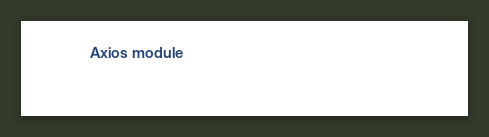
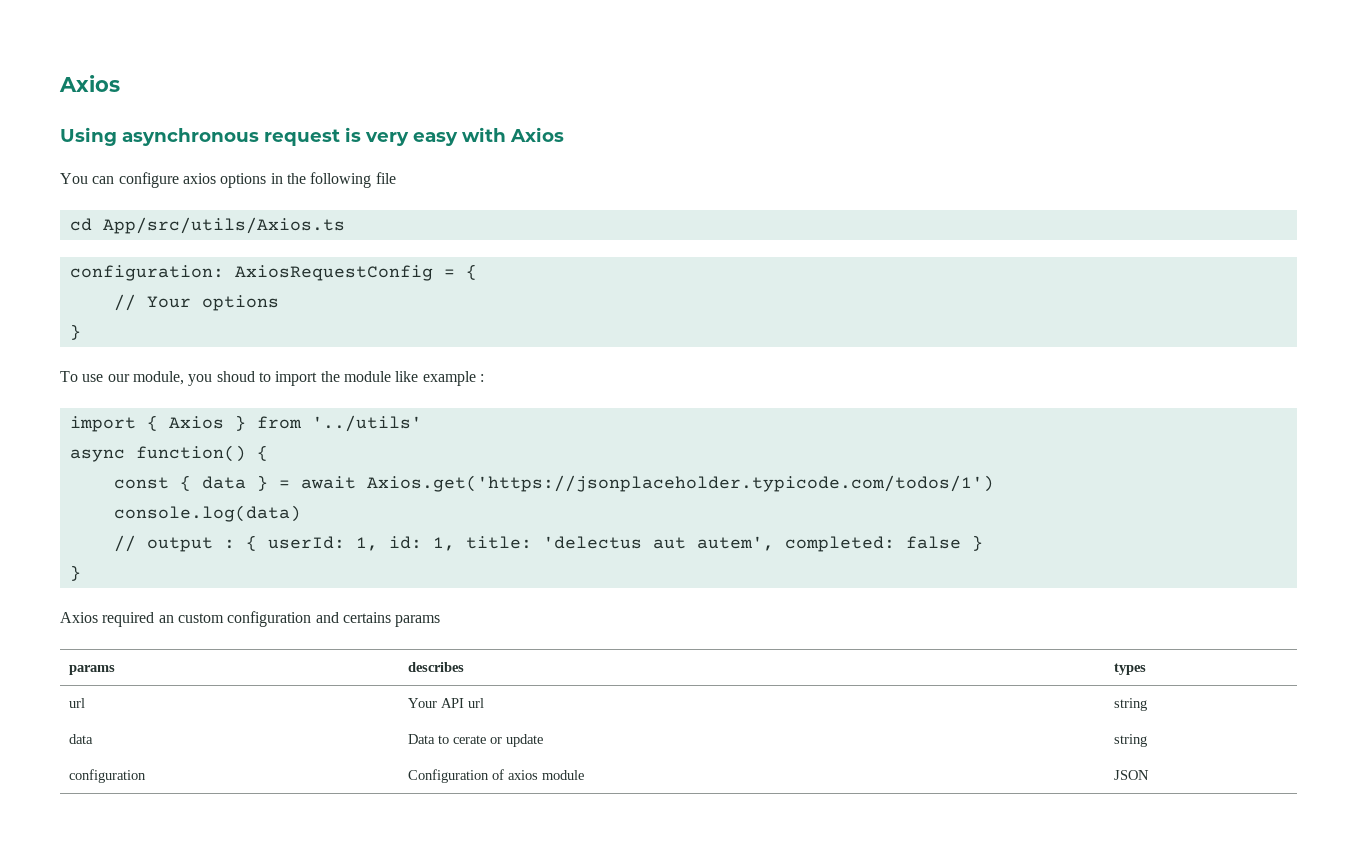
[90,47,184,58] Axios module -> [59,75,120,92] [60,127,564,146] [60,172,396,188] [69,217,345,234] [69,264,477,281] [113,294,279,311] [69,324,81,340] [60,371,484,386] [69,415,422,432] [69,445,268,462] [113,475,994,492] [113,505,301,522] [113,535,983,552] [69,565,81,581] [60,611,441,627] [69,665,116,675] [408,662,465,672] [1114,663,1147,675] [69,698,86,708] [408,698,485,708] [1114,698,1148,711] [69,734,94,744] [408,734,544,747] [1114,734,1148,747] [69,769,147,783] [408,769,585,783] [1114,770,1150,780] Axios // Using asynchronous request is very easy with Axios // You can configure axios options in the following file // cd App/src/utils/Axios.ts // configuration: AxiosRequestConfig = { // // Your options // } // To use our module, you shoud to import the module like example : // import { Axios } from '../utils' // async function() { // const { data } = await Axios.get('https://jsonplaceholder.typicode.com/todos/1') // console.log(data) // // output : { userId: 1, id: 1, title: 'delectus aut autem', completed: false } // } // Axios required an custom configuration and certains params // params | describes | types // url | Your API url | string // data | Data to cerate or update | string // configuration | Configuration of axios module | JSON

